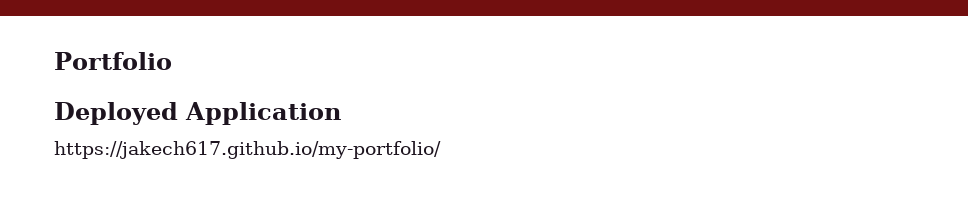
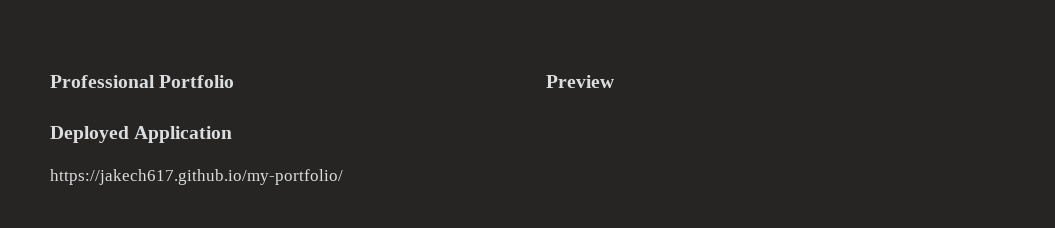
(54, 61) none -> [50,75,155,88] Professional
(441, 150) none -> [546,75,614,88] // Preview

